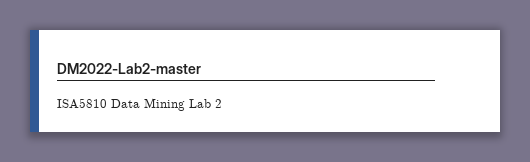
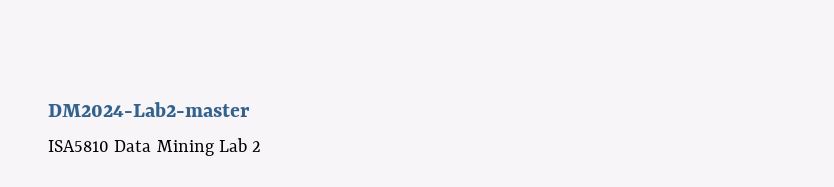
[57,63,201,74] DM2022-Lab2-master -> [48,102,250,117] DM2024-Lab2-master

